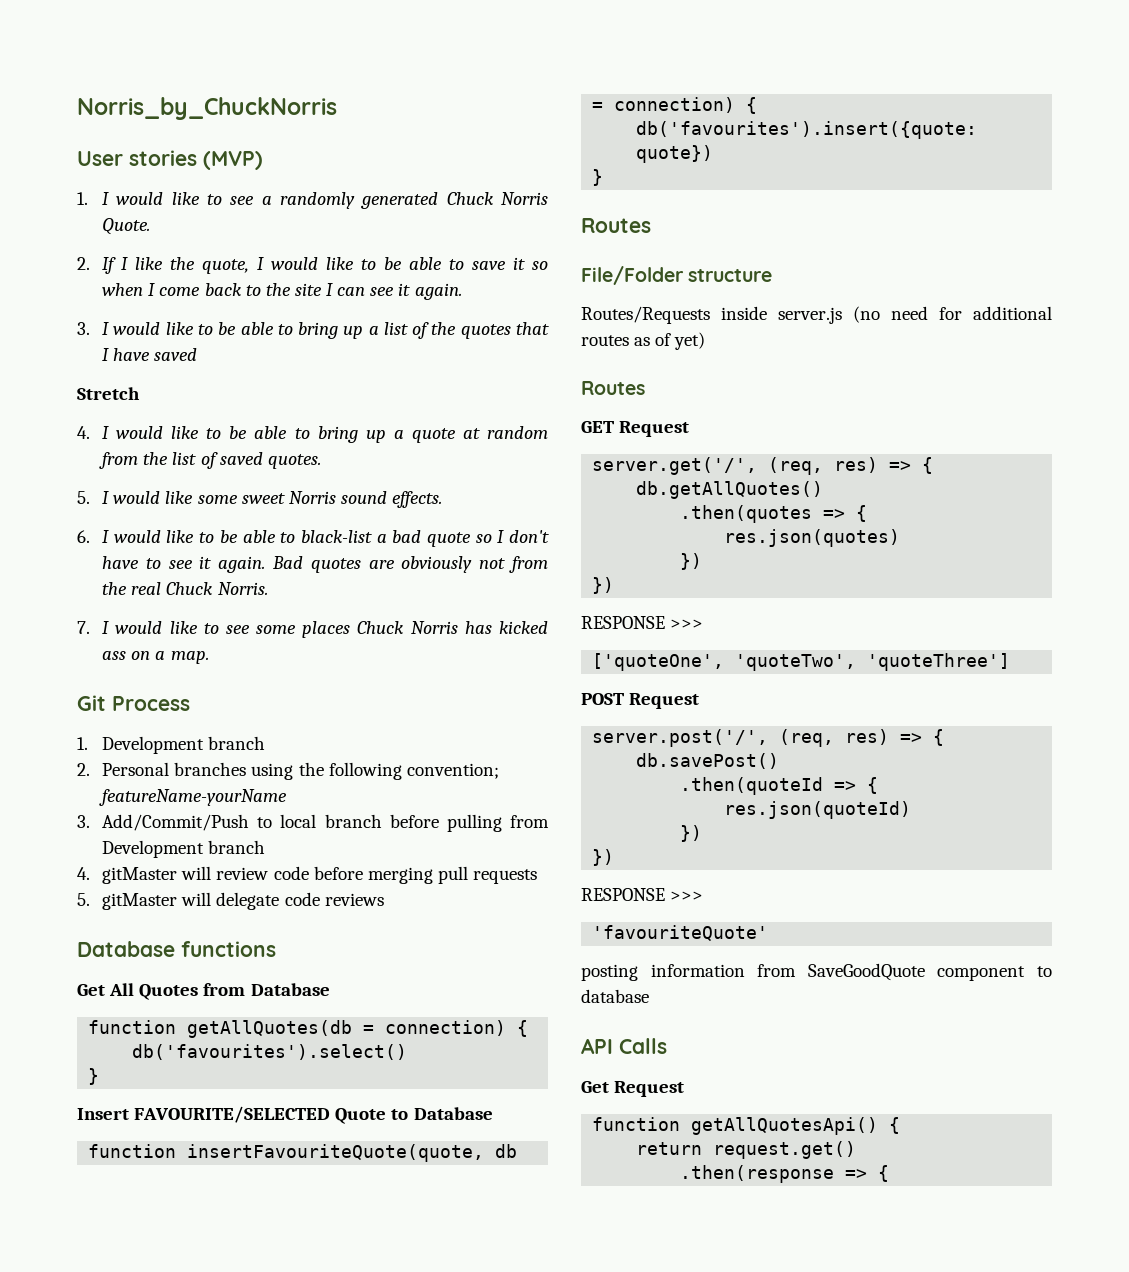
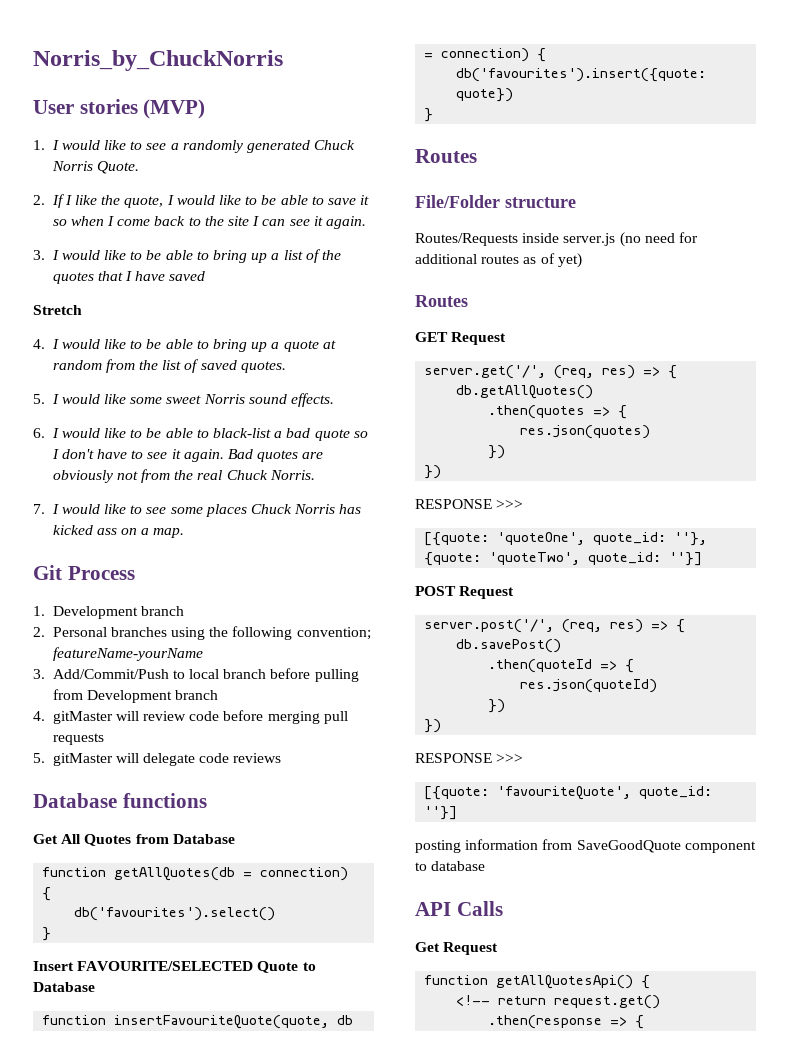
[592,653,1011,671] ['quoteOne', 'quoteTwo', 'quoteThree'] -> [424,532,708,546] [424,552,703,566] [{quote: 'quoteOne', quote_id: ''}, {quote: 'quoteTwo', quote_id: ''}]
[592,925,769,941] 'favouriteQuote' -> [424,786,713,800] [424,806,458,820] [{quote: 'favouriteQuote', quote_id: ''}]
(901, 1125) none -> [456,995,491,1006] <!--

